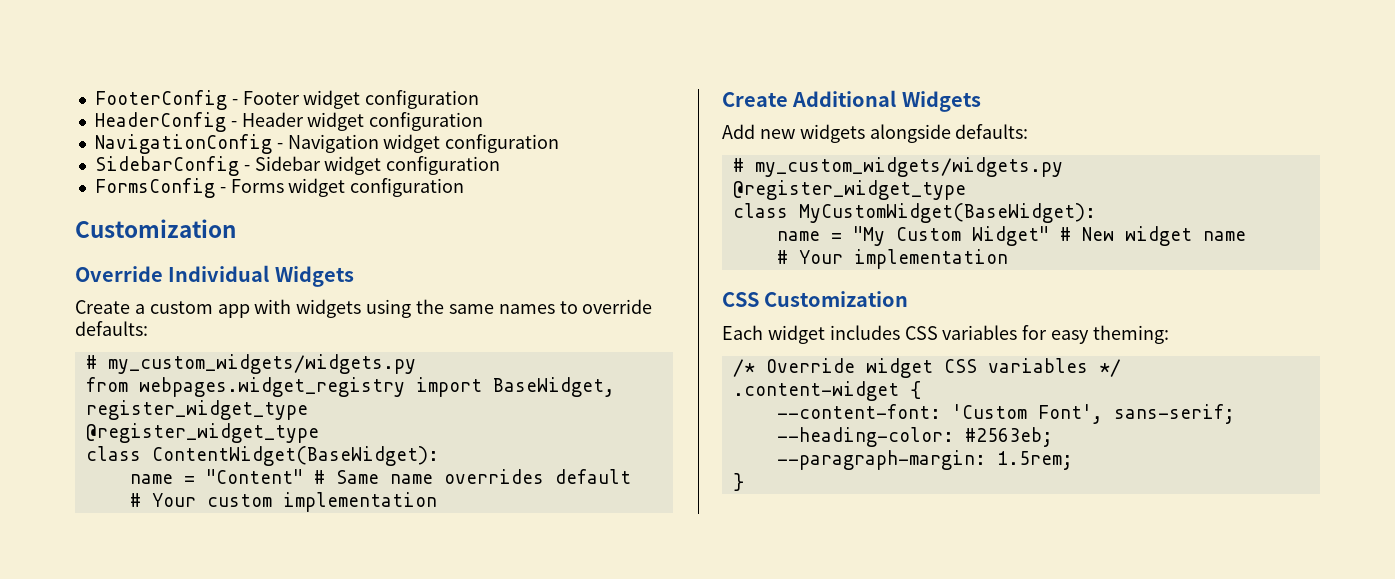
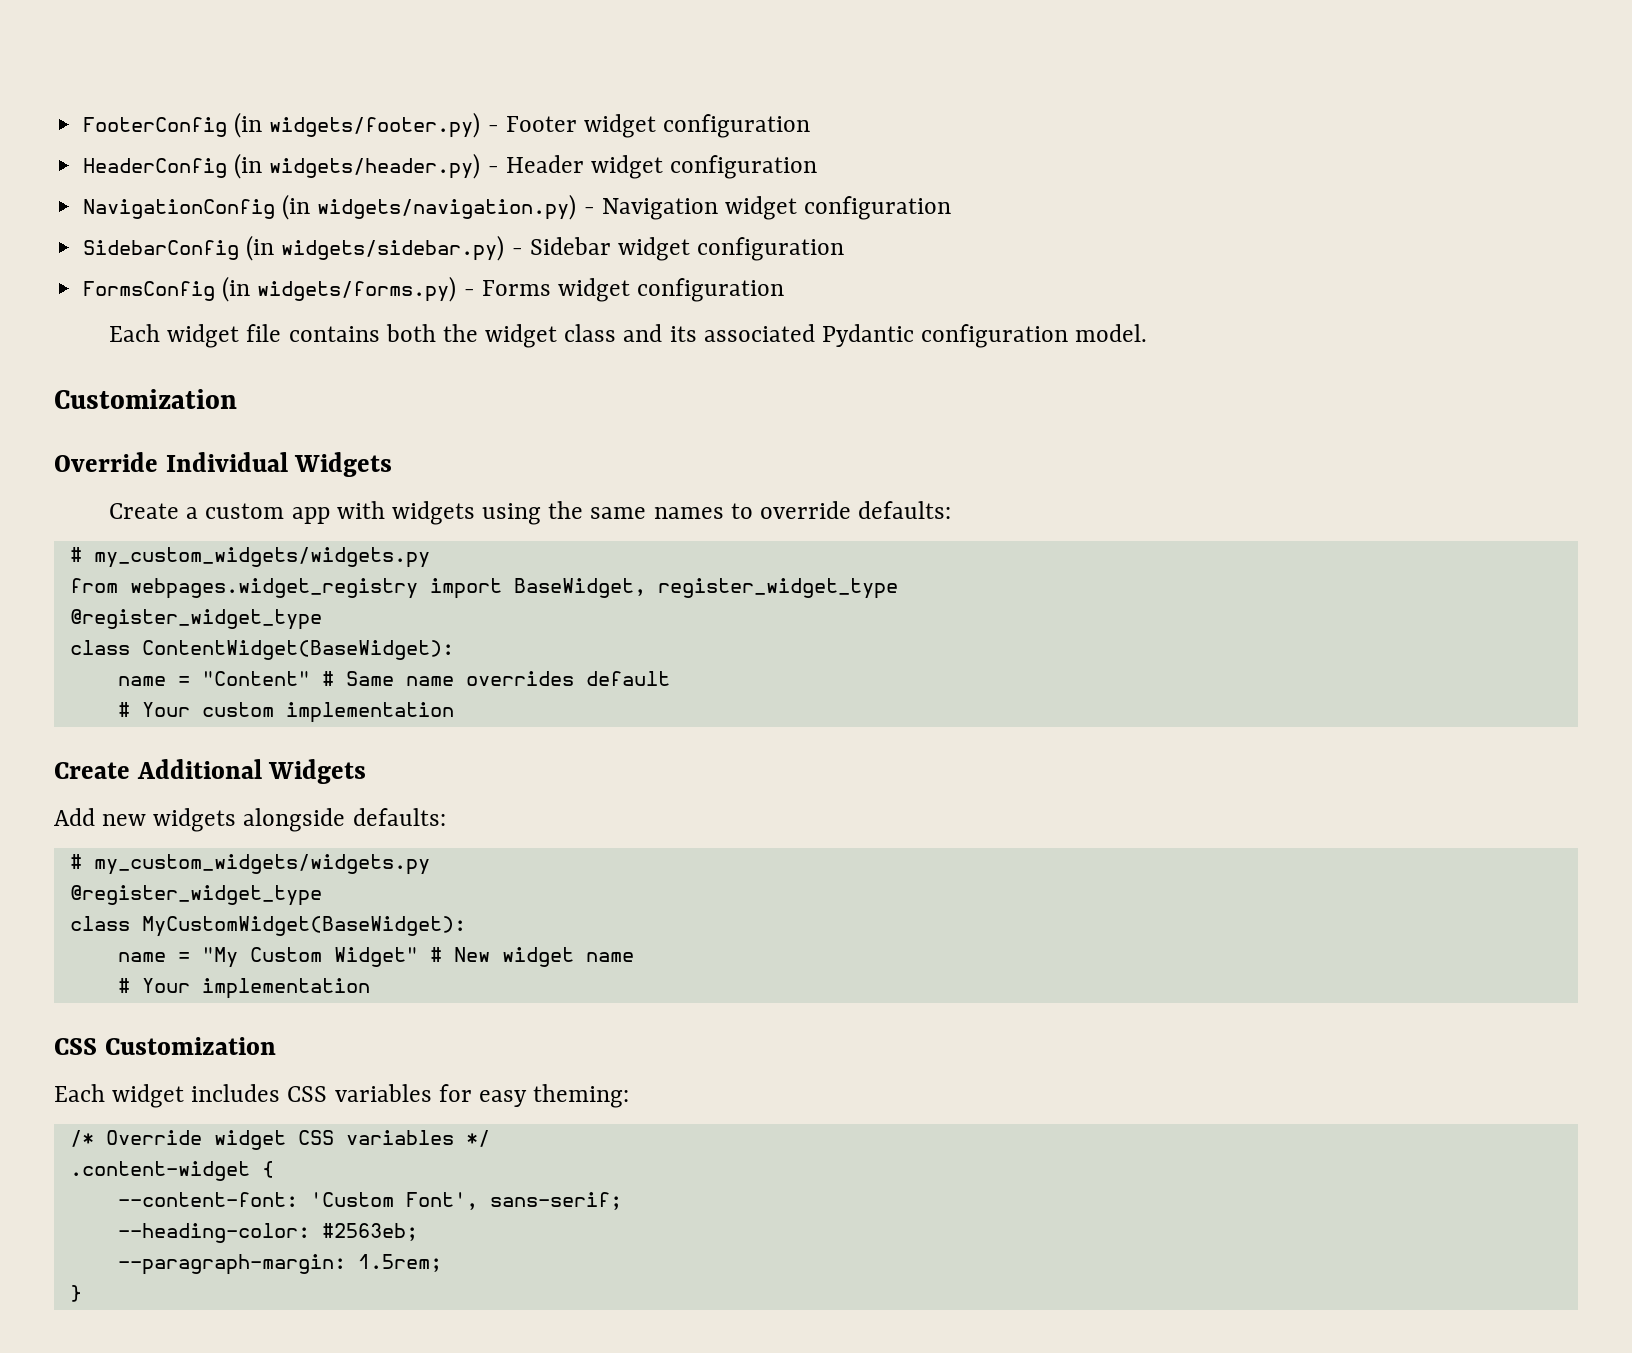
(227, 100) none -> [234,112,481,138] (in widgets/footer.py)
(226, 122) none -> [234,153,481,179] (in widgets/header.py)
(272, 144) none -> [282,194,577,220] (in widgets/navigation.py)
(239, 166) none -> [246,235,505,261] (in widgets/sidebar.py)
(215, 188) none -> [222,276,457,302] (in widgets/forms.py)
(465, 187) none -> [109,324,1148,348] // Each widget file contains both the widget class and its associated Pydantic configuration model.

